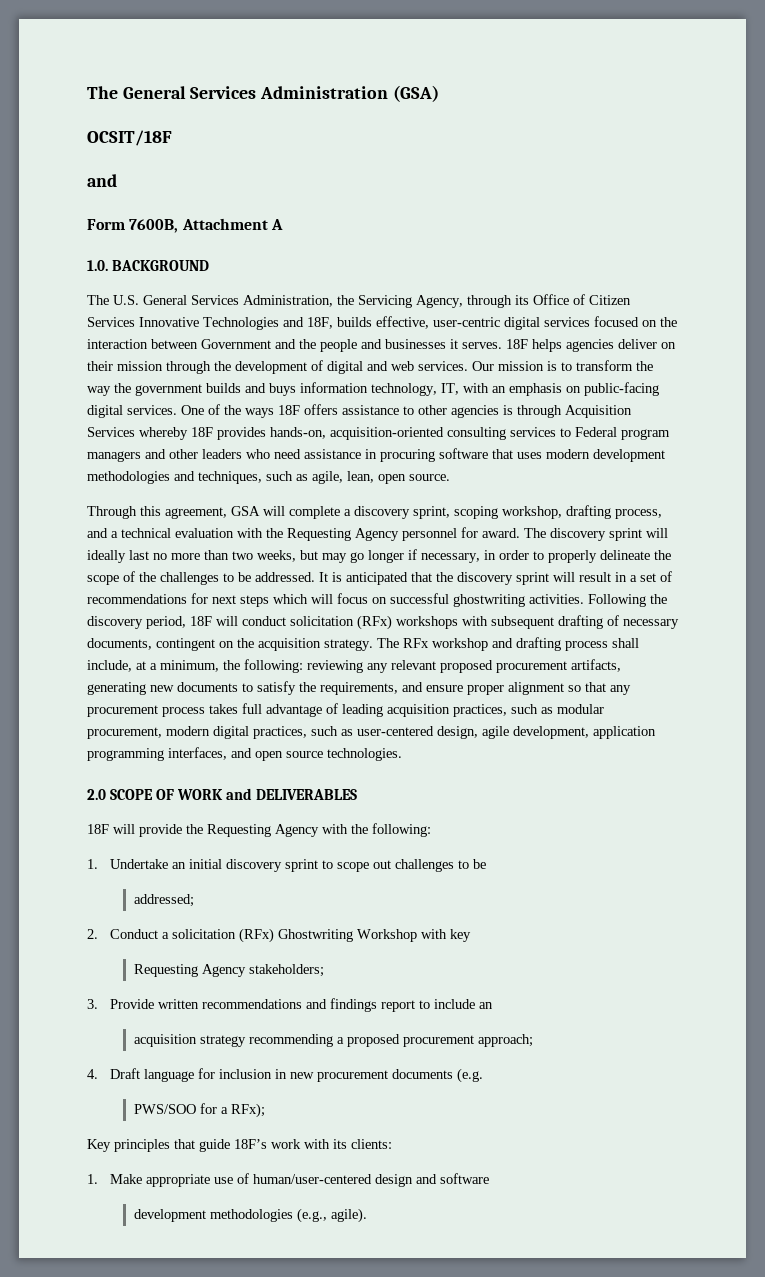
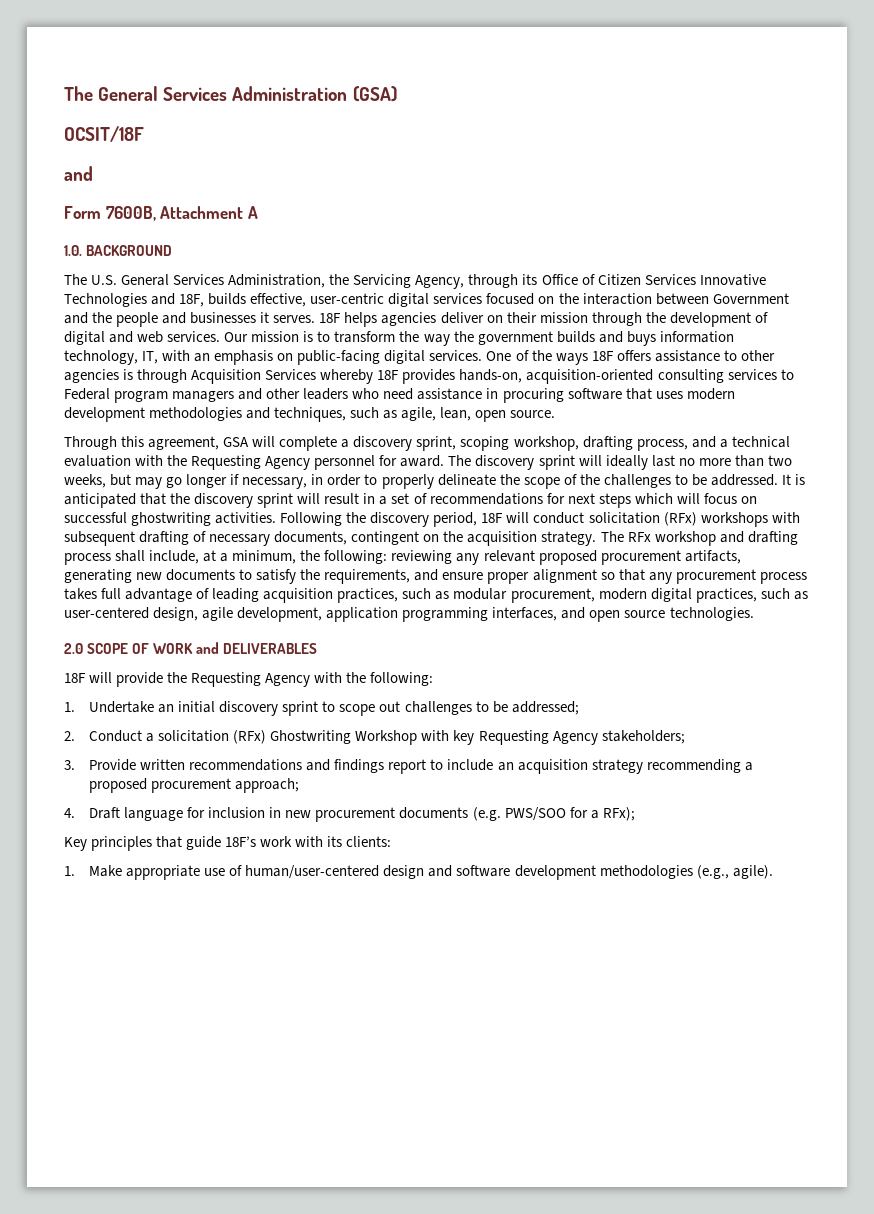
(487, 864) // -> (508, 707) none
(472, 935) // -> (475, 737) none
(494, 1005) // -> (514, 766) none
(484, 1075) // -> (501, 814) none
(490, 1178) // -> (511, 871) none

